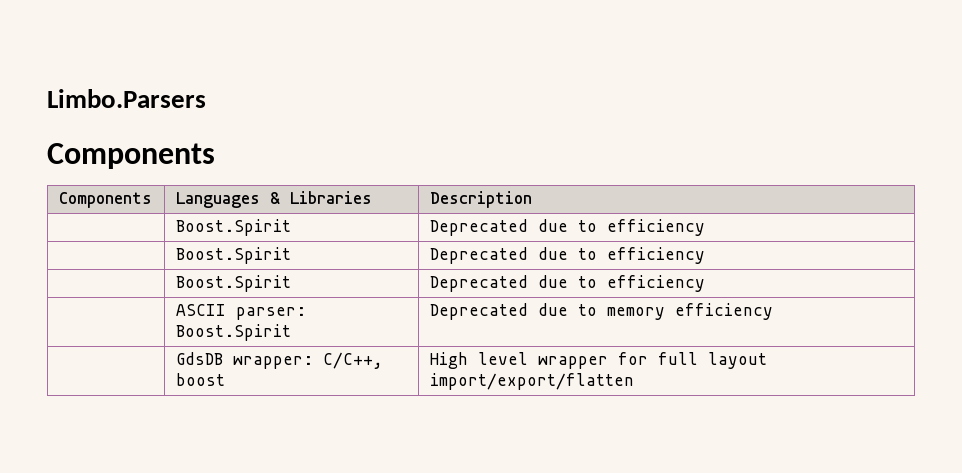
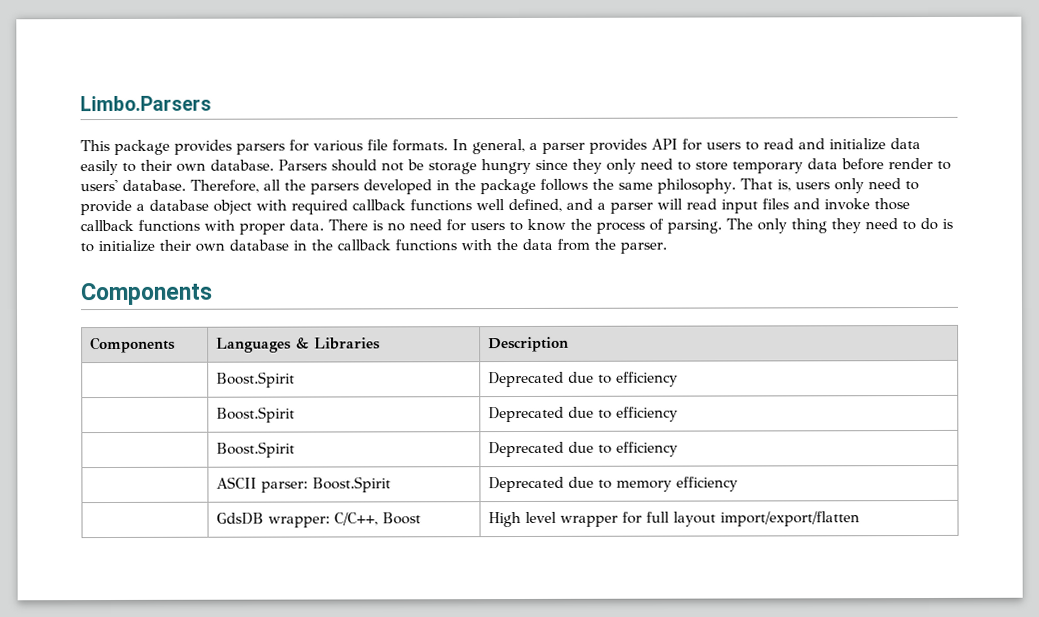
(206, 98) none -> [80,138,921,155] [80,157,951,176] [80,178,919,195] [80,198,910,216] [80,217,953,235] [80,238,667,254] // This package provides parsers for various file formats. In general, a parser provides API for users to read and initialize data easily to their own database. Parsers should not be storage hungry since they only need to store temporary data before render to users' database. Therefore, all the parsers developed in the package follows the same philosophy. That is, users only need to provide a database object with required callback functions well defined, and a parser will read input files and invoke those callback functions with proper data. There is no need for users to know the process of parsing. The only thing they need to do is to initialize their own database in the callback functions with the data from the parser.
[175,373,225,386] boost -> [382,512,422,525] Boost

